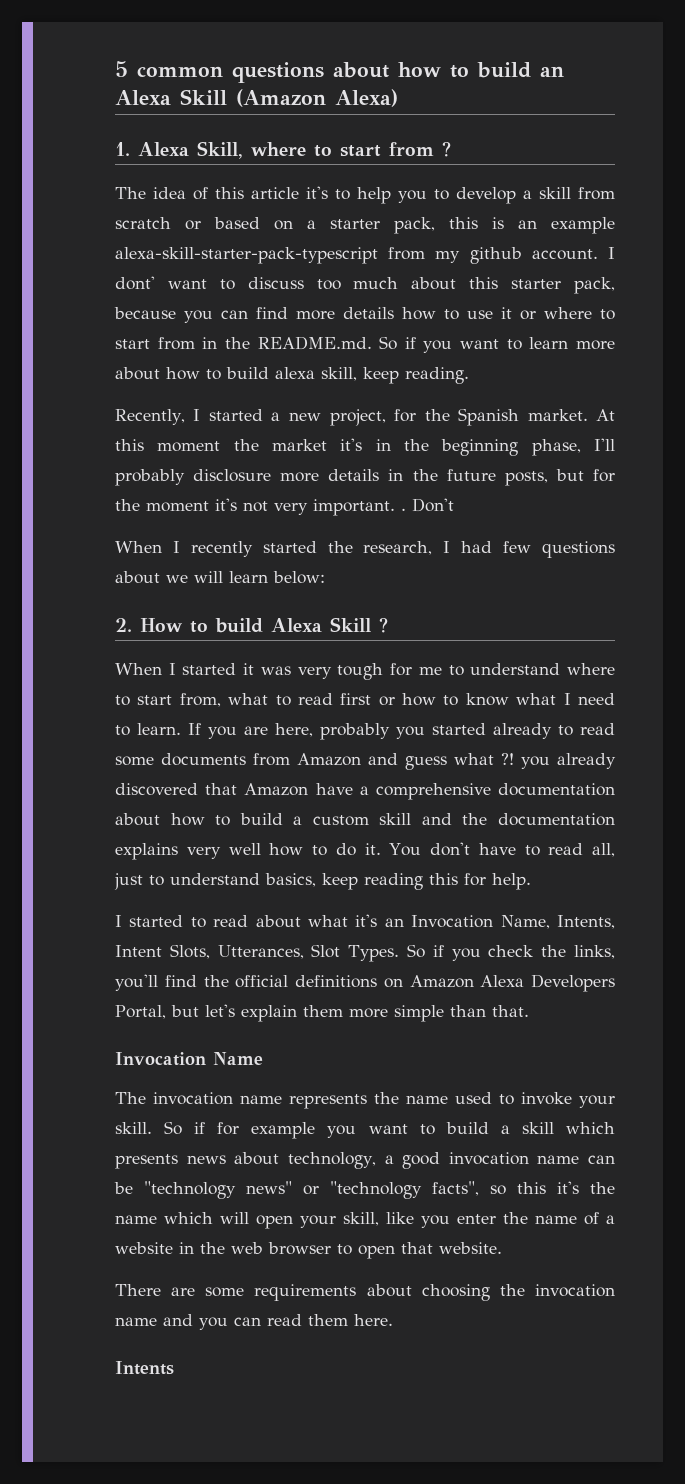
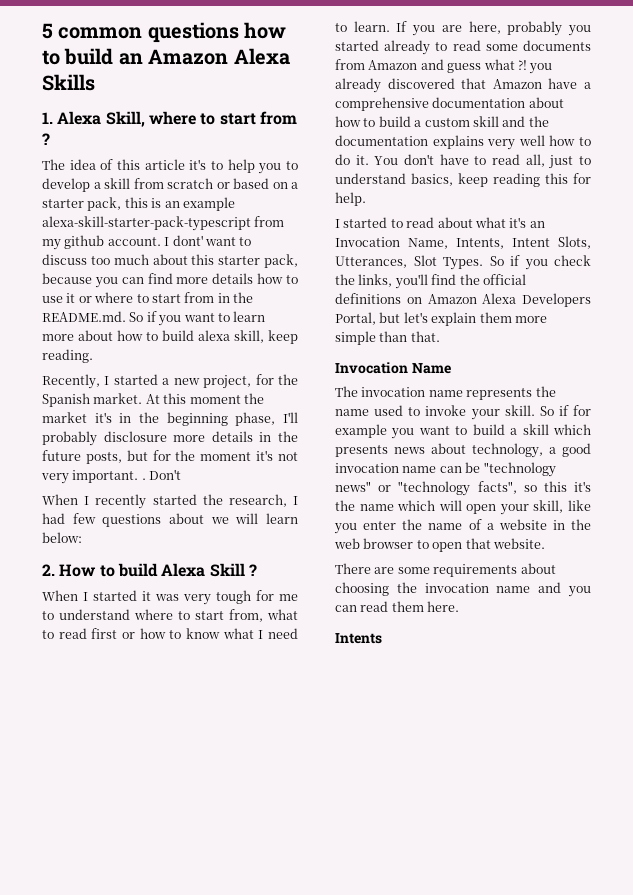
[333,62,389,78] about -> (239, 32) none
[115,89,398,107] Alexa Skill (Amazon Alexa) -> [148,48,290,65] [42,74,95,91] Amazon Alexa Skills

